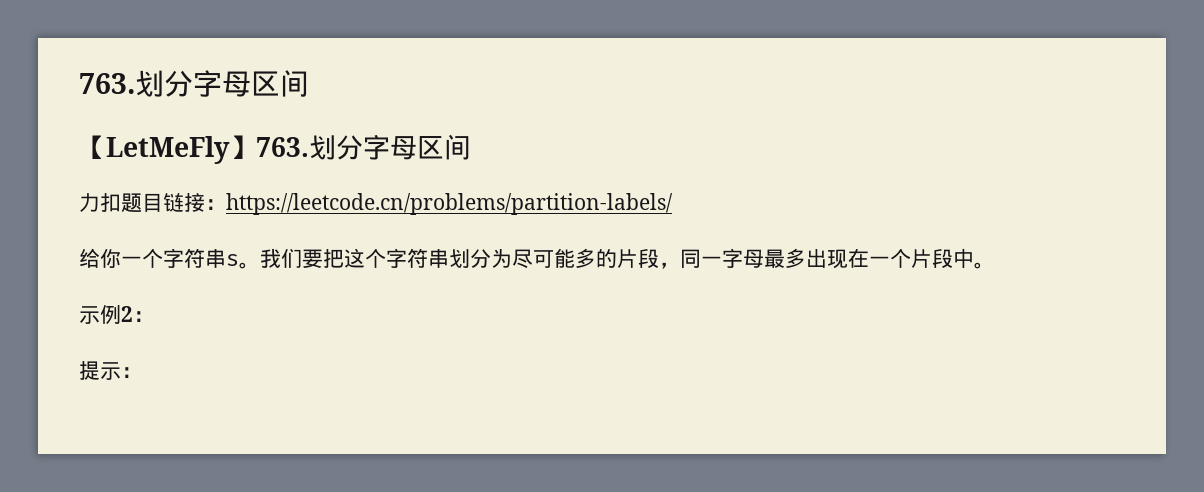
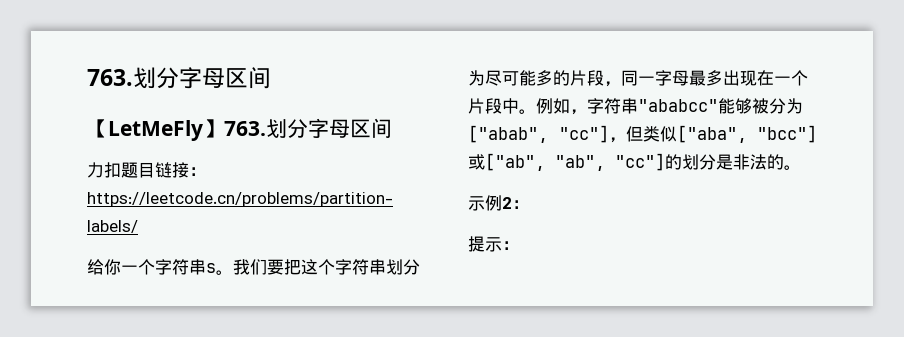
(995, 265) none -> [536,98,803,115] [468,125,817,143] [468,153,801,171] 例如，字符串"ababcc"能够被分为["abab", "cc"]，但类似["aba", "bcc"]或["ab", "ab", "cc"]的划分是非法的。

